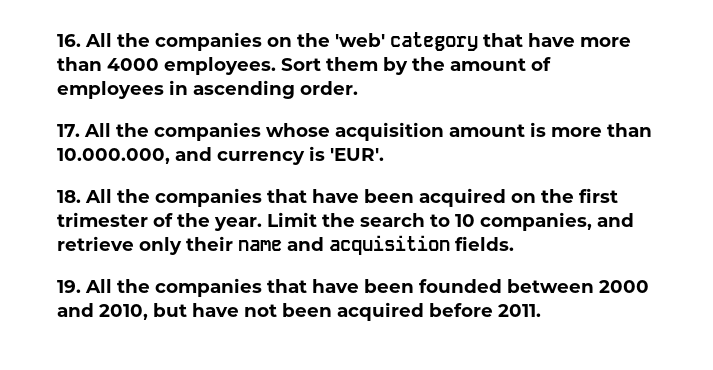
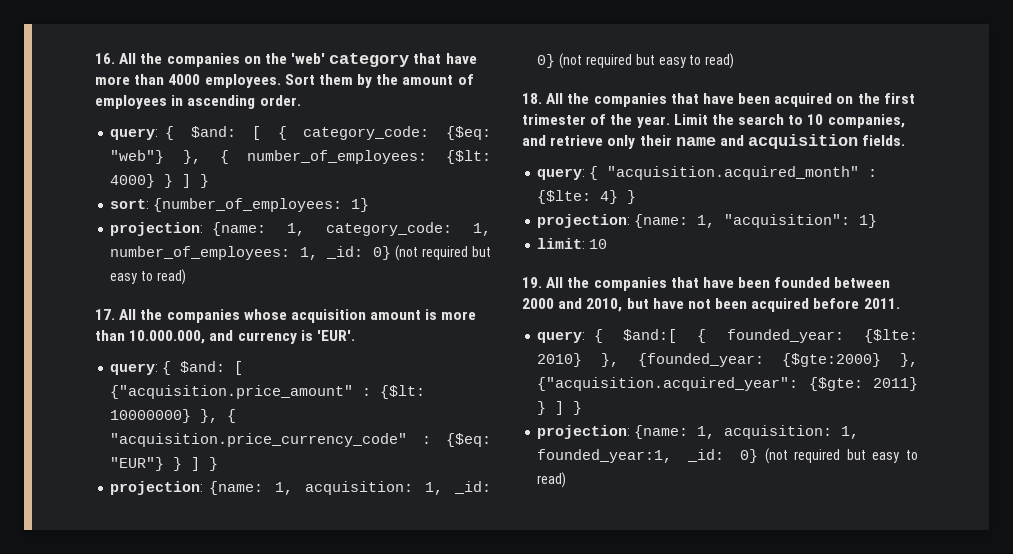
(358, 88) none -> [110,126,492,140] [110,150,491,164] [110,174,210,188] [110,198,370,212] [110,222,492,236] [110,245,491,261] [110,269,186,285] // query: { $and: [ { category_code: {$eq: "web"} }, { number_of_employees: {$lt: 4000} } ] } // sort: {number_of_employees: 1} // projection: {name: 1, category_code: 1, number_of_employees: 1, _id: 0} (not required but easy to read)
(384, 154) none -> [110,361,244,375] [110,385,426,399] [110,409,237,423] [110,433,491,447] [110,457,219,471] [110,481,491,495] [537,53,735,69] // query: { $and: [ {"acquisition.price_amount" : {$lt: 10000000} }, { "acquisition.price_currency_code" : {$eq: "EUR"} } ] } // projection: {name: 1, acquisition: 1, _id: 0} (not required but easy to read)
(514, 243) none -> [537,166,878,180] [537,190,637,204] [537,214,878,228] [537,238,608,249] // query: { "acquisition.acquired_month" : {$lte: 4} } // projection: {name: 1, "acquisition": 1} // limit: 10
(541, 310) none -> [537,329,919,343] [537,353,918,367] [537,377,918,391] [537,401,583,415] [537,425,860,439] [537,448,919,464] [537,472,567,488] // query: { $and:[ { founded_year: {$lte: 2010} }, {founded_year: {$gte:2000} }, {"acquisition.acquired_year": {$gte: 2011} } ] } // projection: {name: 1, acquisition: 1, founded_year:1, _id: 0} (not required but easy to read)

